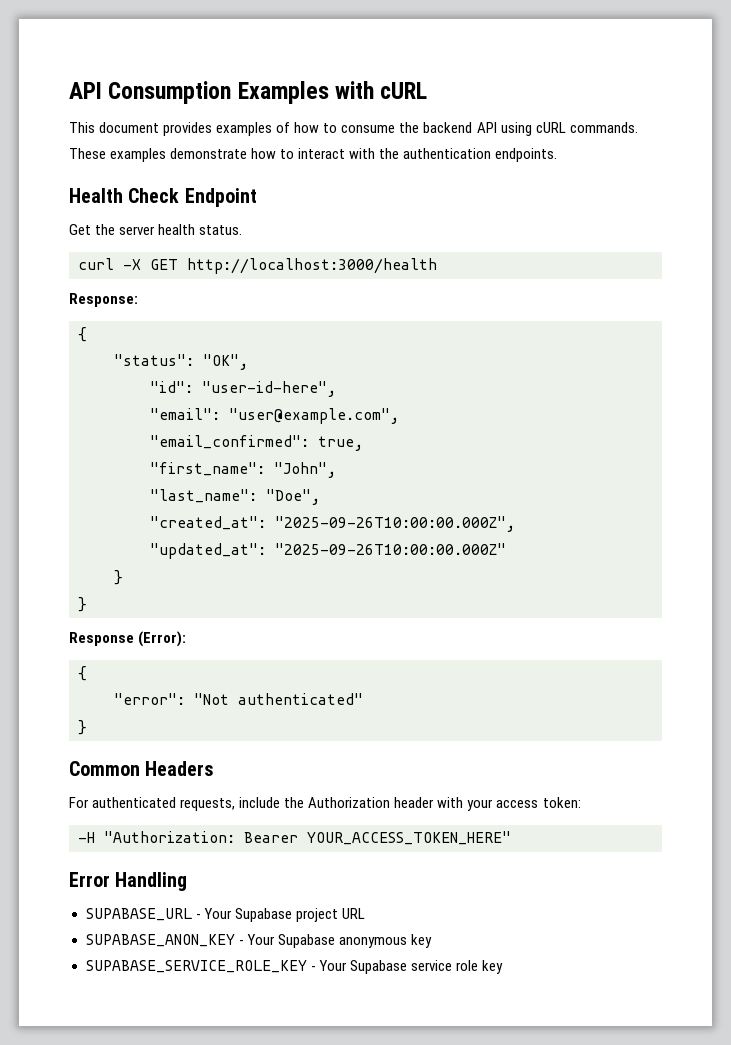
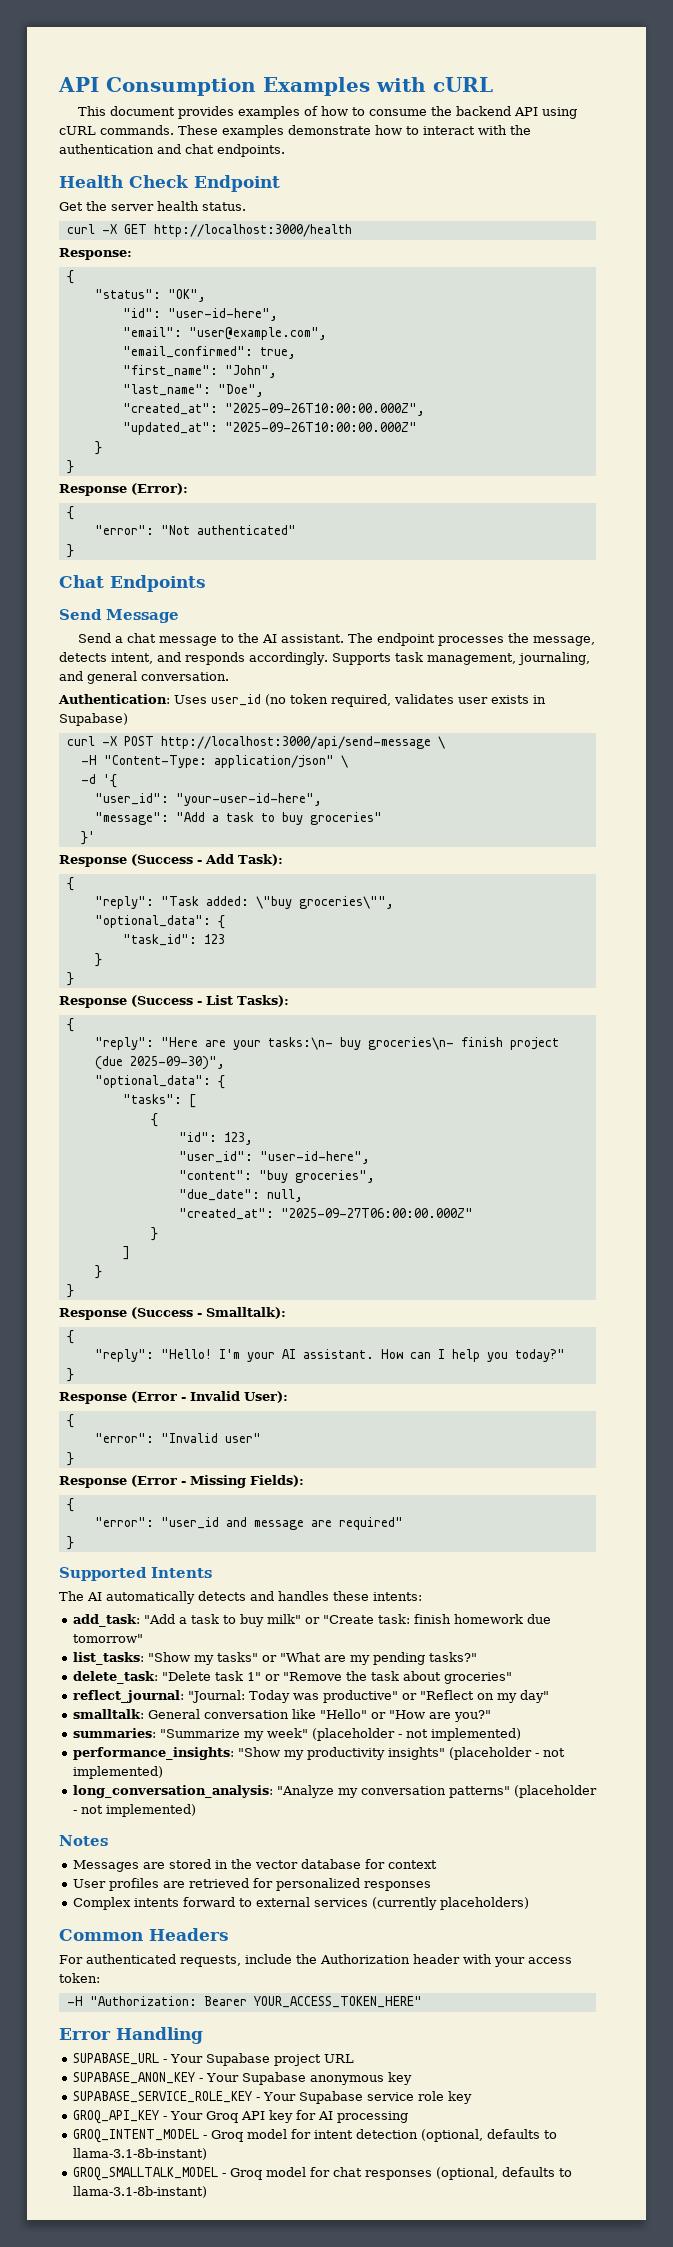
(492, 153) none -> [157,144,214,154] and chat
(87, 727) none -> [59,575,206,592] [59,609,179,623] [78,633,596,646] [59,652,590,665] [59,671,229,684] [58,694,546,707] [59,713,128,726] [66,736,445,749] [80,755,348,768] [80,774,117,788] [94,793,322,806] [94,812,382,825] [80,831,95,845] [59,854,283,867] [66,877,74,891] [94,896,394,909] [94,915,225,929] [122,934,225,946] [94,953,102,967] [66,972,74,986] [59,995,289,1008] [66,1018,74,1032] [94,1037,559,1050] [94,1056,225,1070] [94,1075,225,1089] [122,1094,196,1108] [150,1113,158,1127] [178,1132,253,1145] [178,1151,370,1164] [178,1170,375,1183] [178,1189,303,1202] [178,1208,473,1220] [150,1227,158,1241] [122,1246,130,1260] [94,1265,102,1279] [66,1284,74,1298] [59,1307,286,1320] [66,1330,74,1344] [94,1349,565,1362] [66,1368,74,1382] [59,1391,288,1404] [66,1414,74,1428] [94,1433,261,1443] [66,1452,74,1466] [59,1475,304,1488] [66,1498,74,1512] [94,1517,403,1530] [66,1536,74,1550] [59,1567,212,1581] [59,1591,422,1604] [72,1614,551,1627] [72,1634,143,1643] [72,1652,477,1665] [72,1671,512,1684] [72,1690,549,1703] [72,1709,491,1722] [72,1728,521,1741] [72,1747,565,1760] [72,1766,163,1779] [72,1785,597,1798] [72,1804,196,1817] [59,1835,108,1846] [72,1859,437,1872] [72,1878,431,1891] [72,1897,529,1910] // Chat Endpoints // Send Message // Send a chat message to the AI assistant. The endpoint processes the message, detects intent, and responds accordingly. Supports task management, journaling, and general conversation. // Authentication: Uses user_id (no token required, validates user exists in Supabase) // curl -X POST http://localhost:3000/api/send-message \ // -H "Content-Type: application/json" \ // -d '{ // "user_id": "your-user-id-here", // "message": "Add a task to buy groceries" // }' // Response (Success - Add Task): // { // "reply": "Task added: \"buy groceries\"", // "optional_data": { // "task_id": 123 // } // } // Response (Success - List Tasks): // { // "reply": "Here are your tasks:\n- buy groceries\n- finish project (due 2025-09-30)", // "optional_data": { // "tasks": [ // { // "id": 123, // "user_id": "user-id-here", // "content": "buy groceries", // "due_date": null, // "created_at": "2025-09-27T06:00:00.000Z" // } // ] // } // } // Response (Success - Smalltalk): // { // "reply": "Hello! I'm your AI assistant. How can I help you today?" // } // Response (Error - Invalid User): // { // "error": "Invalid user" // } // Response (Error - Missing Fields): // { // "error": "user_id and message are required" // } // Supported Intents // The AI automatically detects and handles these intents: // add_task: "Add a task to buy milk" or "Create task: finish homework due tomorrow" // list_tasks: "Show my tasks" or "What are my pending tasks?" // delete_task: "Delete task 1" or "Remove the task about groceries" // reflect_journal: "Journal: Today was productive" or "Reflect on my day" // smalltalk: General conversation like "Hello" or "How are you?" // summaries: "Summarize my week" (placeholder - not implemented) // performance_insights: "Show my productivity insights" (placeholder - not implemented) // long_conversation_analysis: "Analyze my conversation patterns" (placeholder - not implemented) // Notes // Messages are stored in the vector database for context // User profiles are retrieved for personalized responses // Complex intents forward to external services (currently placeholders)
(503, 967) none -> [72,2110,408,2124] [72,2129,557,2143] [72,2148,207,2160] [72,2167,572,2181] [72,2186,207,2198] // GROQ_API_KEY - Your Groq API key for AI processing // GROQ_INTENT_MODEL - Groq model for intent detection (optional, defaults to llama-3.1-8b-instant) // GROQ_SMALLTALK_MODEL - Groq model for chat responses (optional, defaults to llama-3.1-8b-instant)

